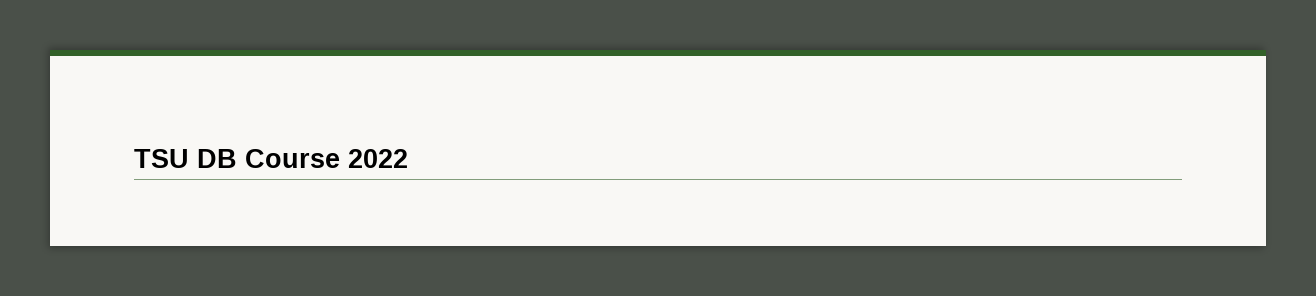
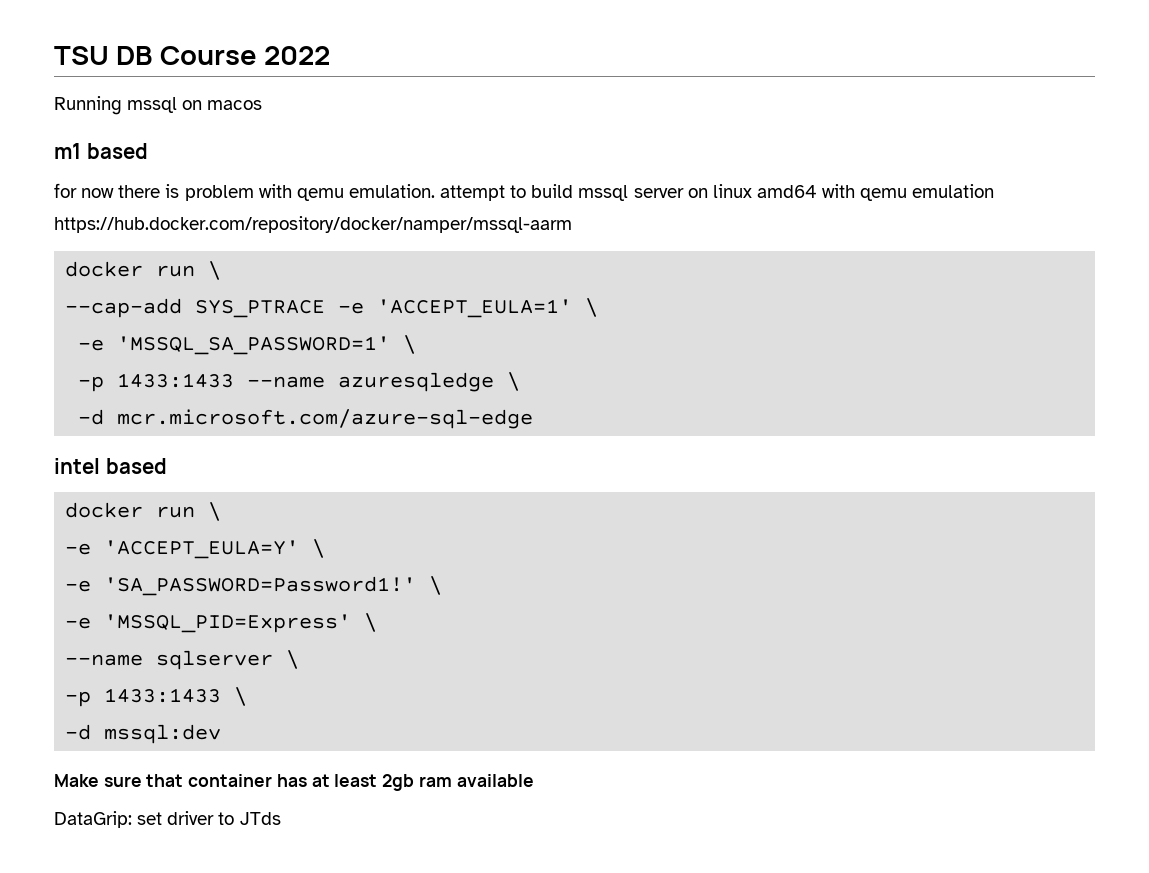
(408, 158) none -> [54,96,263,115] [54,143,148,159] [54,183,995,201] [54,216,572,233] [65,261,222,280] [65,298,599,318] [78,335,417,355] [78,372,521,392] [78,409,534,429] [54,458,167,474] [65,502,222,521] [65,539,326,559] [65,576,443,596] [65,613,378,633] [65,650,300,670] [65,687,248,707] [65,724,222,744] [54,774,534,791] [54,811,281,828] // Running mssql on macos // m1 based // for now there is problem with qemu emulation. attempt to build mssql server on linux amd64 with qemu emulation https://hub.docker.com/repository/docker/namper/mssql-aarm // docker run \ // --cap-add SYS_PTRACE -e 'ACCEPT_EULA=1' \ // -e 'MSSQL_SA_PASSWORD=1' \ // -p 1433:1433 --name azuresqledge \ // -d mcr.microsoft.com/azure-sql-edge // intel based // docker run \ // -e 'ACCEPT_EULA=Y' \ // -e 'SA_PASSWORD=Password1!' \ // -e 'MSSQL_PID=Express' \ // --name sqlserver \ // -p 1433:1433 \ // -d mssql:dev // Make sure that container has at least 2gb ram available // DataGrip: set driver to JTds

